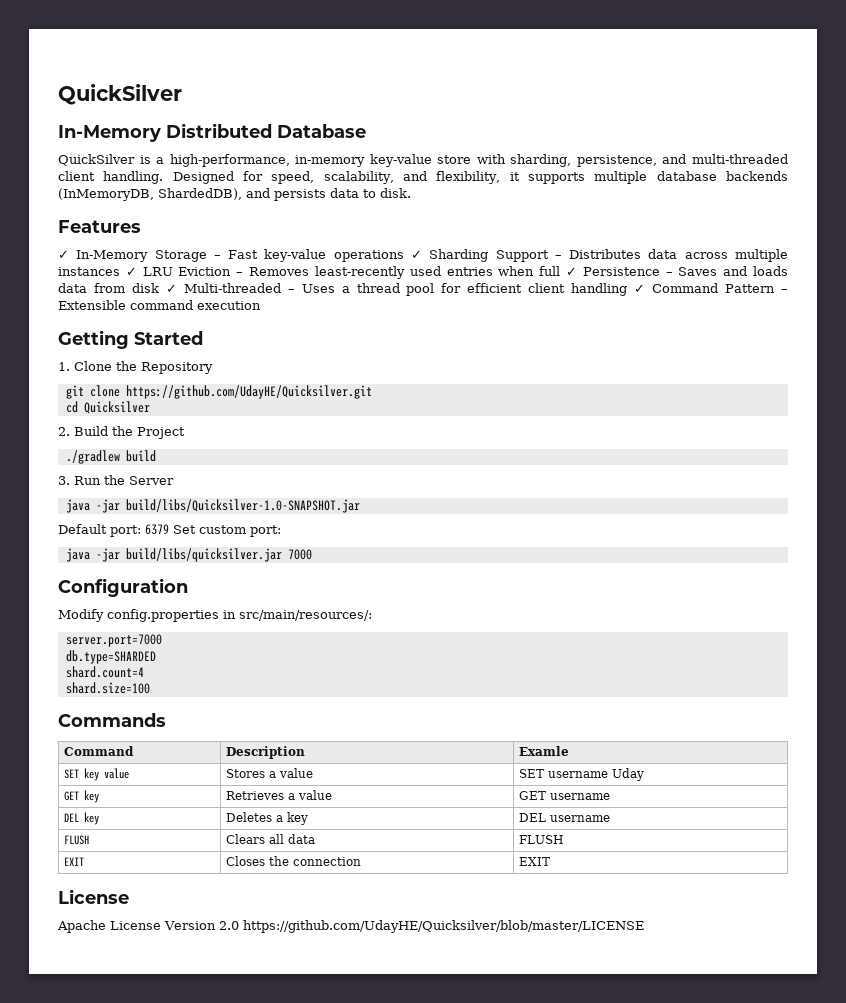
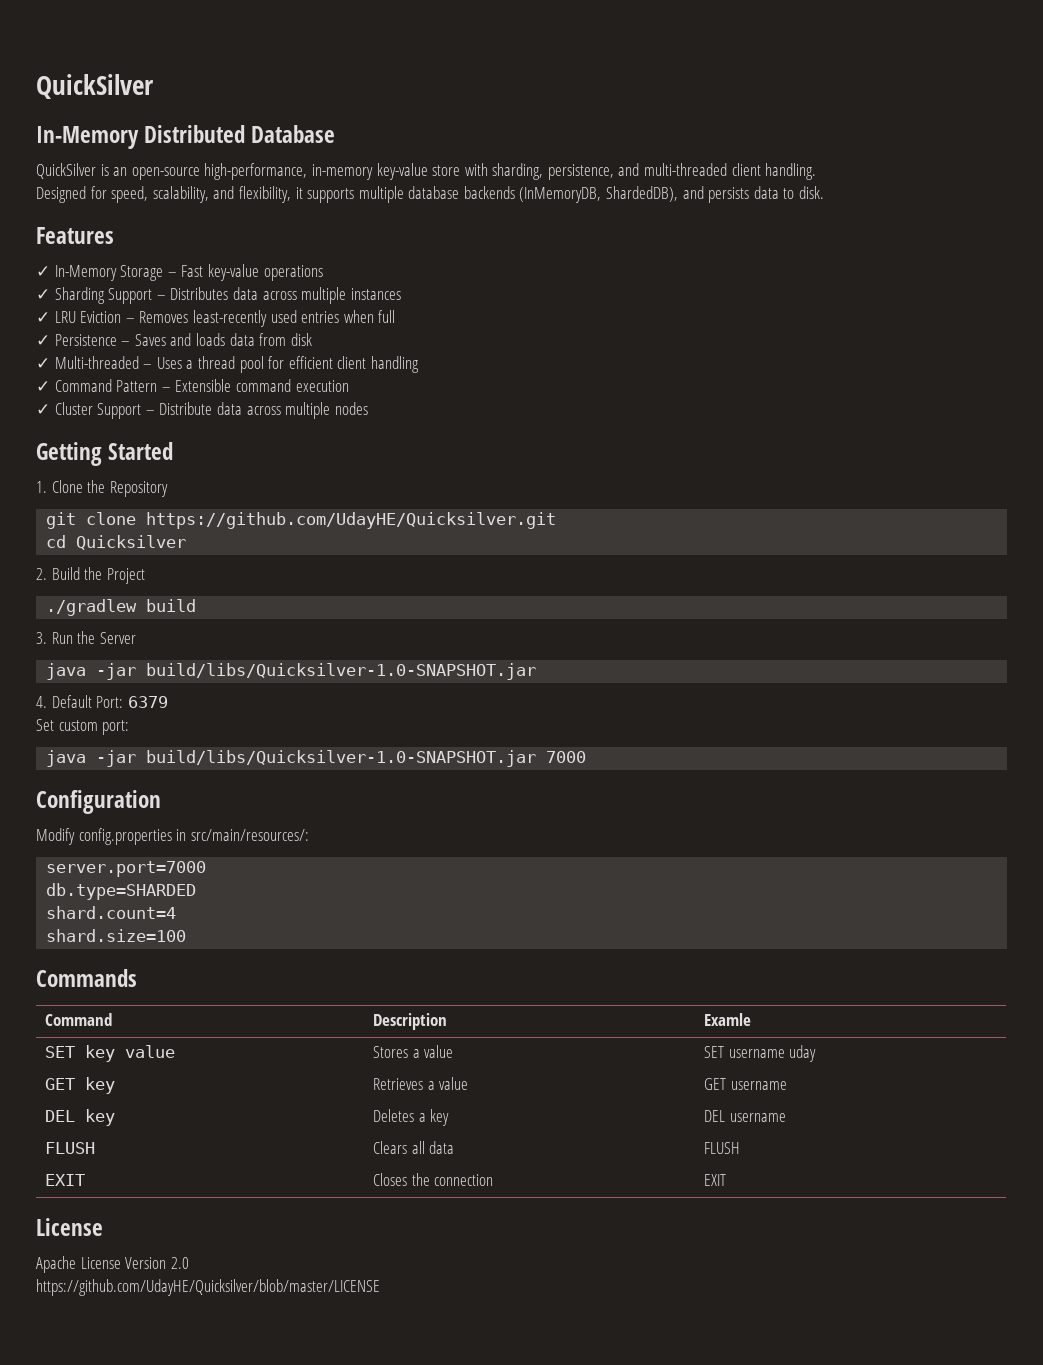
[156,157,165,164] a -> [113,167,200,180] an open-source
(164, 177) none -> (817, 171) //
(404, 256) none -> (323, 273) //
(120, 271) none -> (401, 294) //
(561, 271) none -> (396, 316) //
(159, 288) none -> (312, 339) //
(628, 289) none -> (419, 364) //
(261, 305) none -> [36,402,368,419] // ✓ Cluster Support – Distribute data across multiple nodes
[58,524,141,537] Default port: -> [36,695,124,708] 4. Default Port:
(169, 529) none -> (168, 702) //
[125,548,282,562] build/libs/quicksilver.jar -> [146,750,537,767] build/libs/Quicksilver-1.0-SNAPSHOT.jar
[612,768,645,781] Uday -> [789,1045,817,1062] uday
(239, 925) none -> (189, 1263) //

